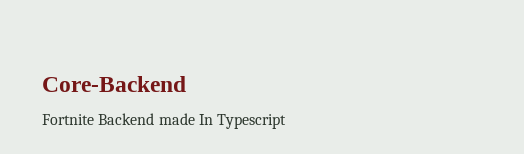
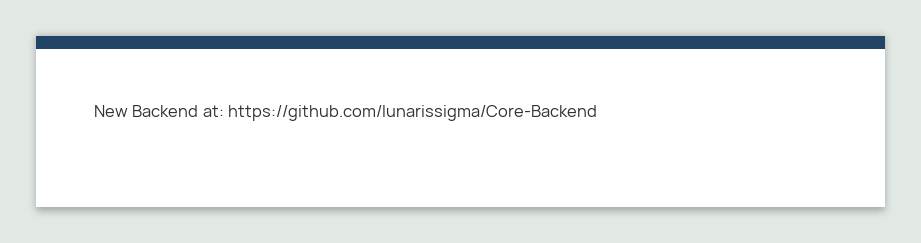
[42,76,186,92] [42,113,287,129] Core-Backend // Fortnite Backend made In Typescript -> [94,105,598,121] New Backend at: https://github.com/lunarissigma/Core-Backend

